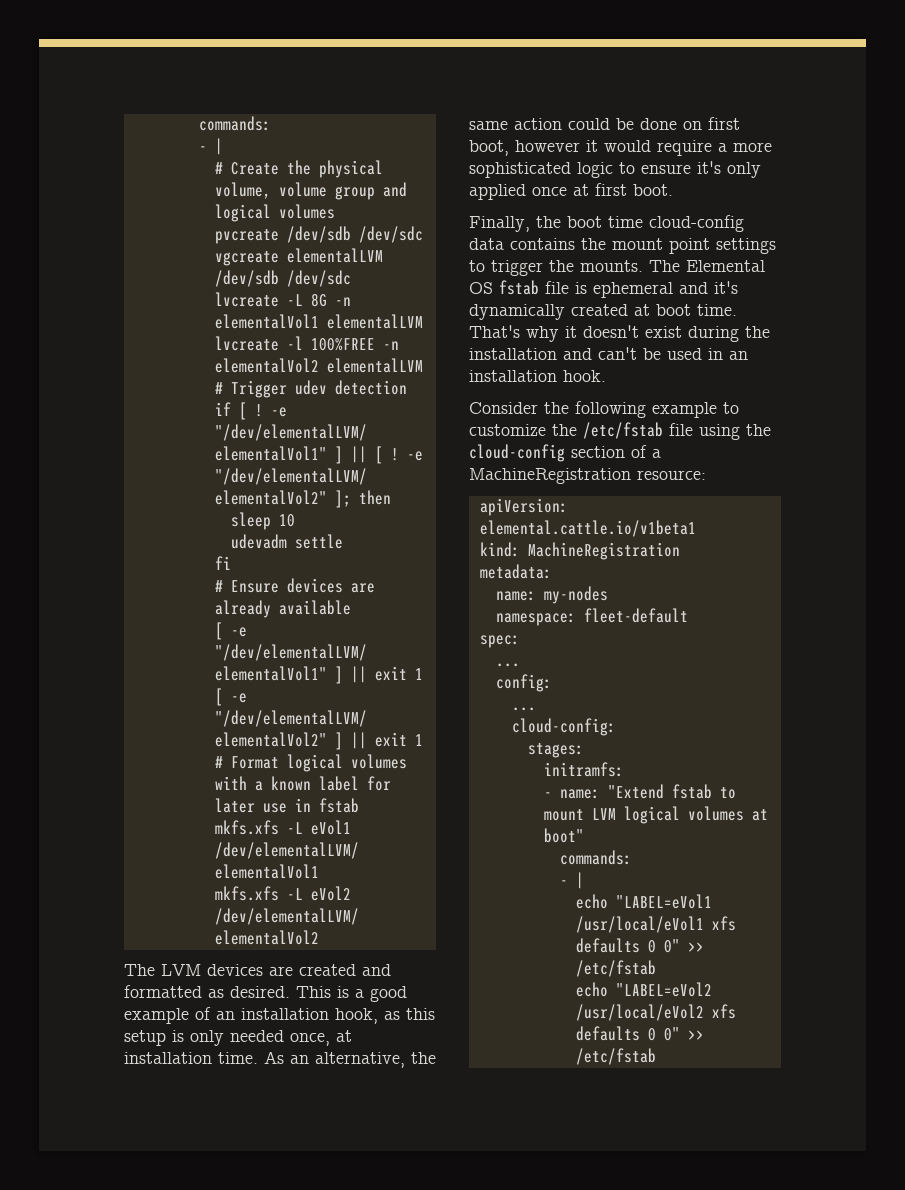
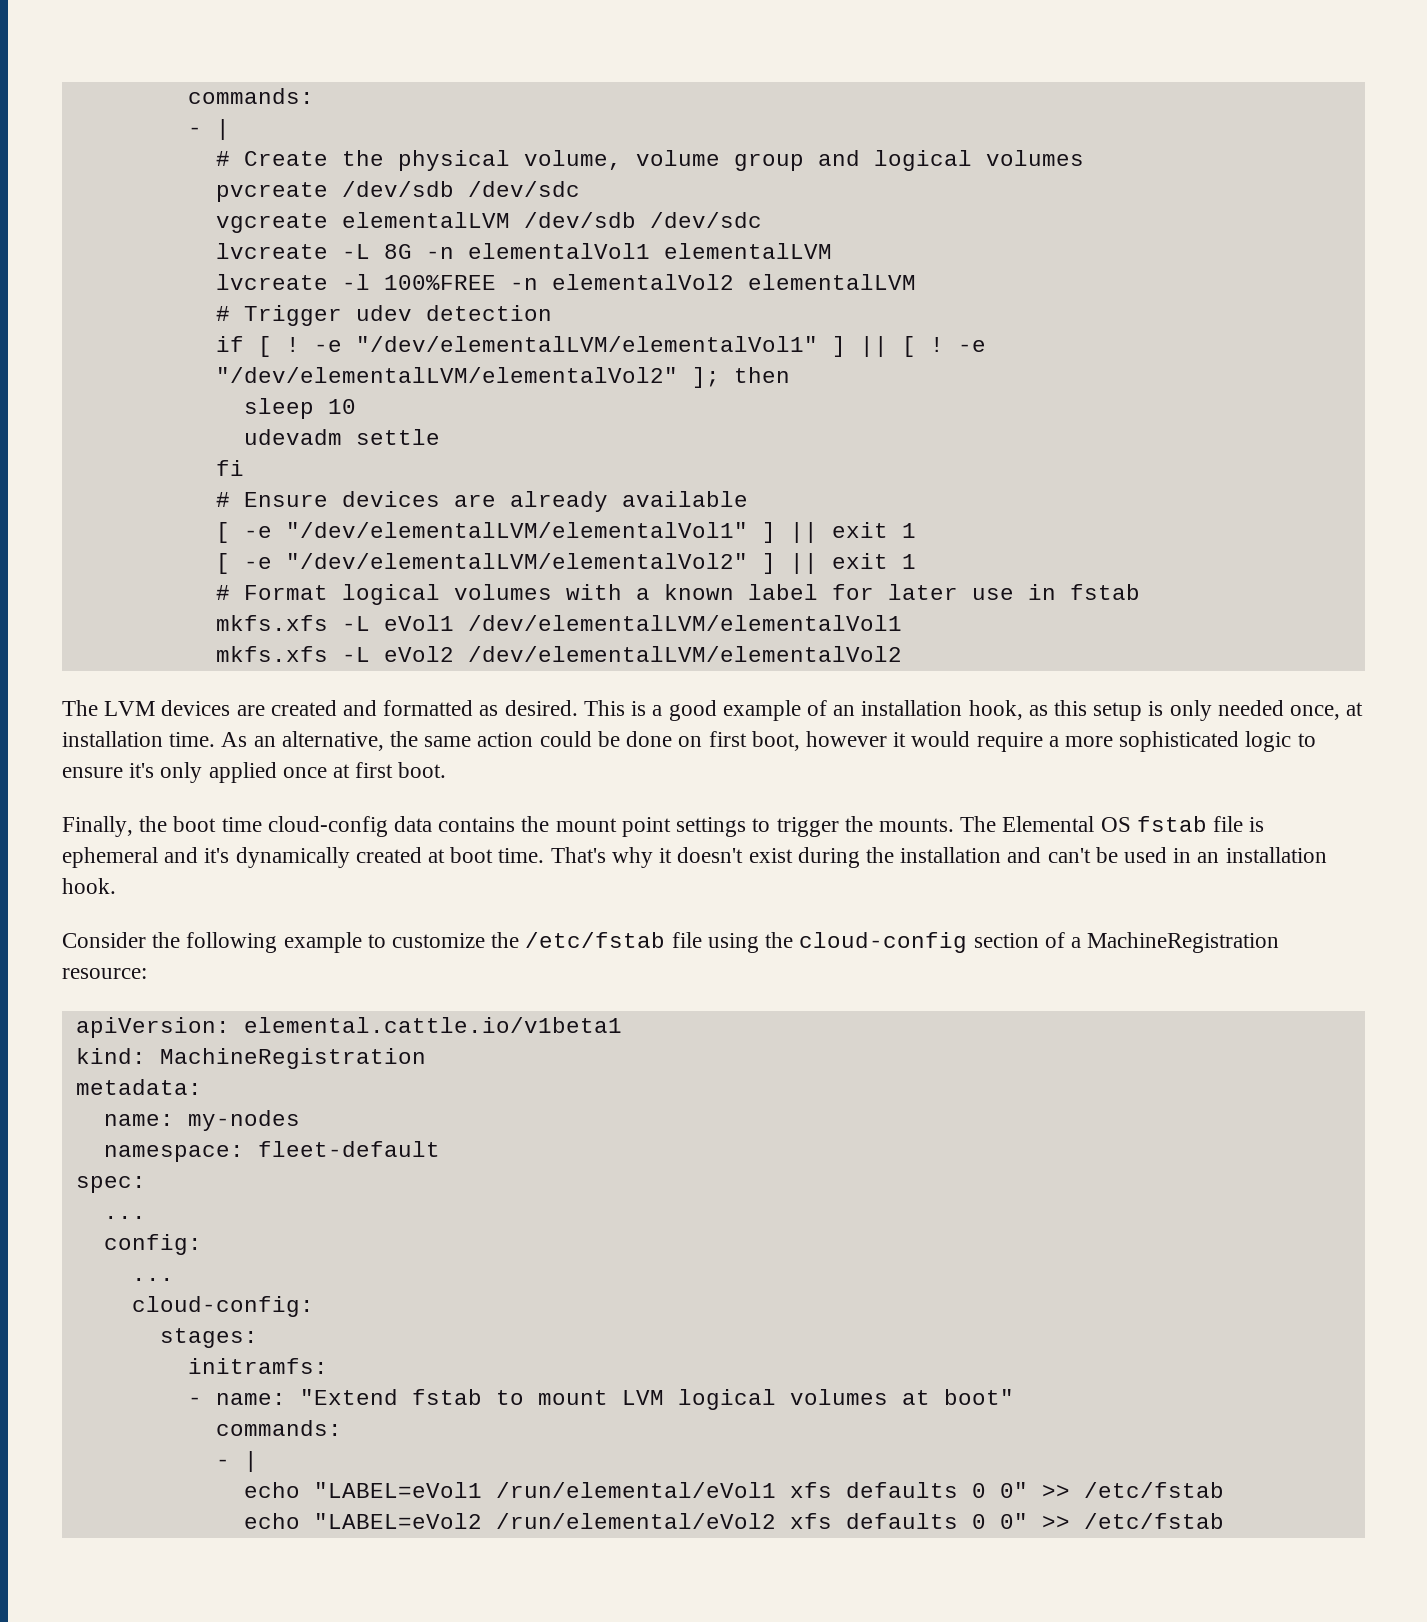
[575,916,704,933] /usr/local/eVol1 -> [495,1482,776,1498] /run/elemental/eVol1
[575,1004,704,1021] /usr/local/eVol2 -> [495,1513,776,1529] /run/elemental/eVol2

